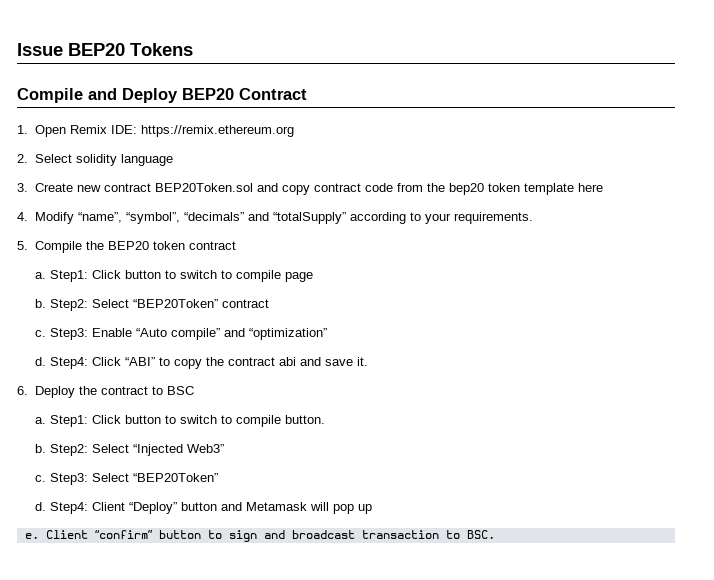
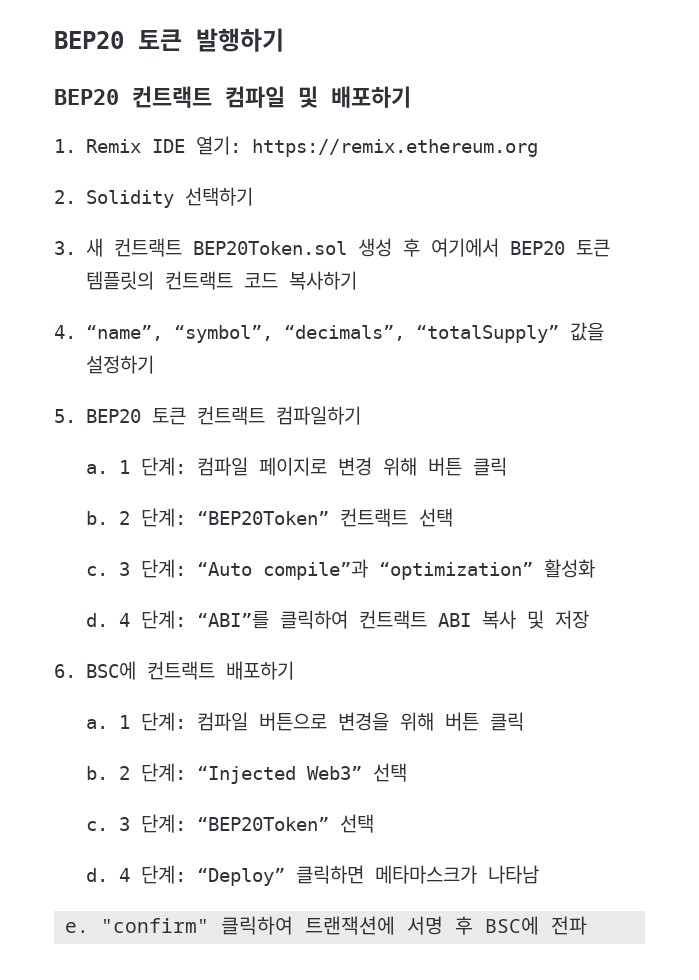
[17,43,193,56] [17,88,307,103] [17,125,294,137] [17,154,173,166] [17,183,603,195] Issue BEP20 Tokens // Compile and Deploy BEP20 Contract // 1. Open Remix IDE: https://remix.ethereum.org // 2. Select solidity language // 3. Create new contract BEP20Token.sol and copy contract code from the bep20 token template here -> [54,28,284,52] [54,86,411,108] [54,136,538,157] [54,187,253,208] [54,238,610,257] [85,271,357,290] BEP20 토큰 발행하기 // BEP20 컨트랙트 컴파일 및 배포하기 // 1. Remix IDE 열기: https://remix.ethereum.org // 2. Solidity 선택하기 // 3. 새 컨트랙트 BEP20Token.sol 생성 후 여기에서 BEP20 토큰 템플릿의 컨트랙트 코드 복사하기
[34,212,74,224] Modify -> (76, 332) none
[183,212,533,224] [17,241,236,253] [34,270,313,282] [34,299,269,311] [34,328,245,340] “decimals” and “totalSupply” according to your requirements. // 5. Compile the BEP20 token contract // a. Step1: Click button to switch to compile page // b. Step2: Select “BEP20Token” contract // c. Step3: Enable “Auto compile” and -> [283,322,604,343] [85,355,154,374] [54,406,361,425] [85,457,507,476] [85,508,453,527] [85,559,368,580] “decimals”, “totalSupply” 값을 설정하기 // 5. BEP20 토큰 컨트랙트 컴파일하기 // a. 1 단계: 컴파일 페이지로 변경 위해 버튼 클릭 // b. 2 단계: “BEP20Token” 컨트랙트 선택 // c. 3 단계: “Auto compile”과
[34,357,368,369] [17,386,194,398] [34,415,325,427] [34,444,129,456] // d. Step4: Click “ABI” to copy the contract abi and save it. // 6. Deploy the contract to BSC // a. Step1: Click button to switch to compile button. // b. Step2: Select -> [543,559,595,578] [85,610,589,629] [54,661,294,680] [85,712,524,731] [85,763,186,782] 활성화 // d. 4 단계: “ABI”를 클릭하여 컨트랙트 ABI 복사 및 저장 // 6. BSC에 컨트랙트 배포하기 // a. 1 단계: 컴파일 버튼으로 변경을 위해 버튼 클릭 // b. 2 단계:
[34,473,218,485] [34,502,372,514] [24,530,495,542] // c. Step3: Select “BEP20Token” // d. Step4: Client “Deploy” button and Metamask will pop up // e. Client “confirm” button to sign and broadcast transaction to BSC. -> [372,763,407,782] [85,814,374,833] [85,865,539,886] [65,916,588,935] 선택 // c. 3 단계: “BEP20Token” 선택 // d. 4 단계: “Deploy” 클릭하면 메타마스크가 나타남 // e. "confirm" 클릭하여 트랜잭션에 서명 후 BSC에 전파

